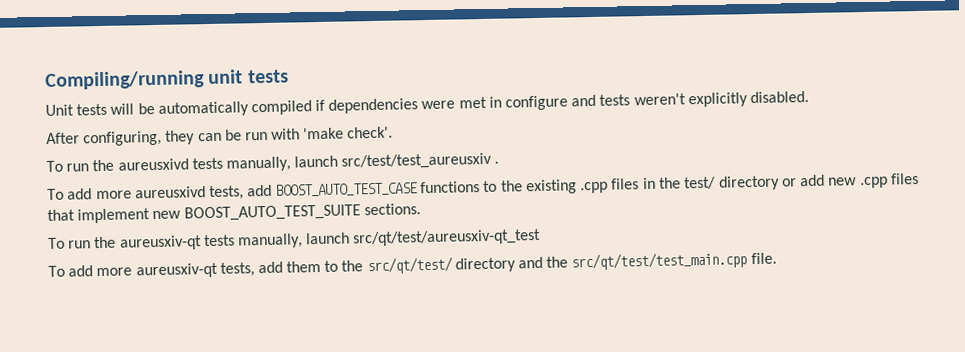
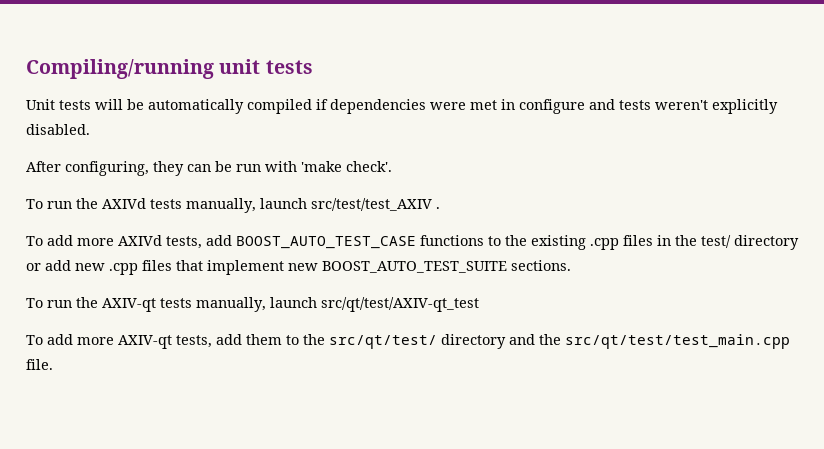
[117,152,493,172] aureusxivd tests manually, launch src/test/test_aureusxiv -> [102,198,432,213] AXIVd tests manually, launch src/test/test_AXIV
[134,186,206,199] aureusxivd -> [118,235,162,246] AXIVd
[119,228,542,251] [48,262,218,279] aureusxiv-qt tests manually, launch src/qt/test/aureusxiv-qt_test // To add more aureusxiv-qt -> [102,297,479,312] [26,334,172,349] AXIV-qt tests manually, launch src/qt/test/AXIV-qt_test // To add more AXIV-qt

